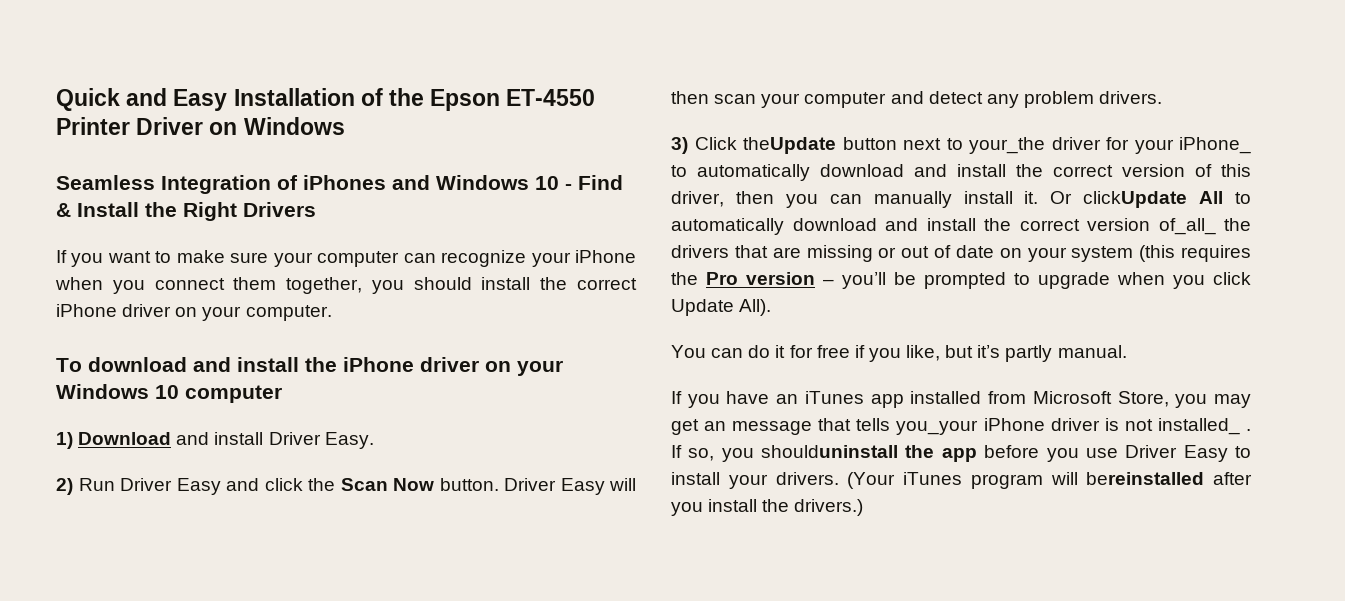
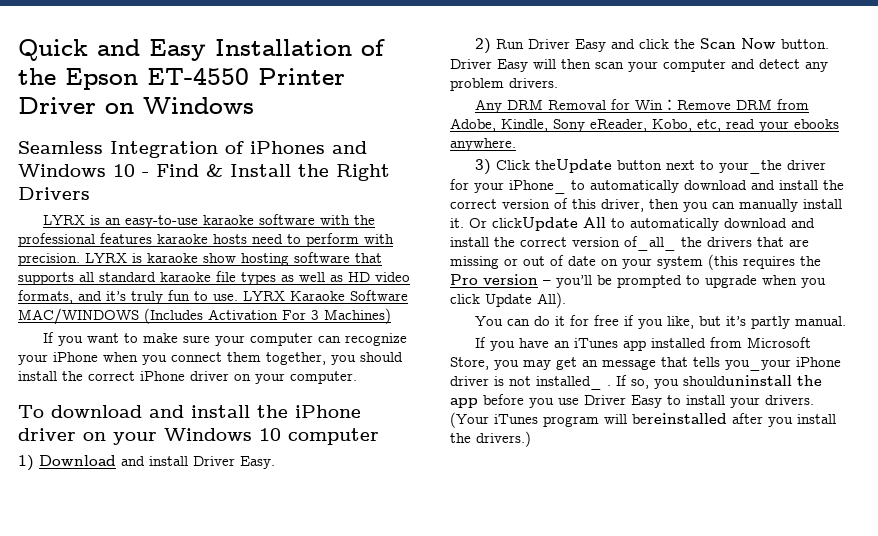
(316, 209) none -> [42,214,375,228] [18,233,394,247] [18,252,382,266] [18,271,410,285] [18,290,408,304] [18,308,391,325] // LYRX is an easy-to-use karaoke software with the professional features karaoke hosts need to perform with precision. LYRX is karaoke show hosting software that supports all standard karaoke file types as well as HD video formats, and it’s truly fun to use. LYRX Karaoke Software MAC/WINDOWS (Includes Activation For 3 Machines)
(1163, 97) none -> [474,99,809,113] [450,118,839,132] [450,138,516,151] // Any DRM Removal for Win：Remove DRM from Adobe, Kindle, Sony eReader, Kobo, etc, read your ebooks anywhere.

